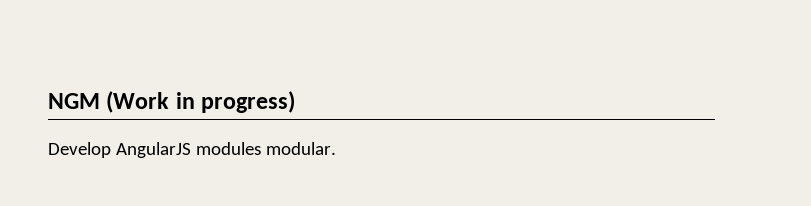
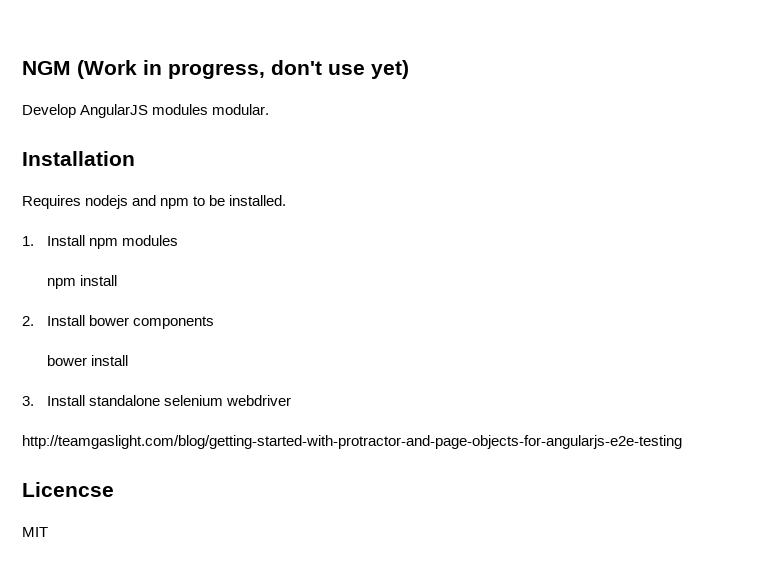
[201,91,296,113] progress) -> [168,60,409,79] progress, don't use yet)
(336, 148) none -> [22,151,135,166] [22,195,287,209] [22,235,179,249] [47,275,118,289] [22,315,215,329] [47,355,129,366] [22,395,292,406] [22,435,682,449] [22,482,114,497] [22,527,48,537] // Installation // Requires nodejs and npm to be installed. // 1. Install npm modules // npm install // 2. Install bower components // bower install // 3. Install standalone selenium webdriver // http://teamgaslight.com/blog/getting-started-with-protractor-and-page-objects-for-angularjs-e2e-testing // Licencse // MIT

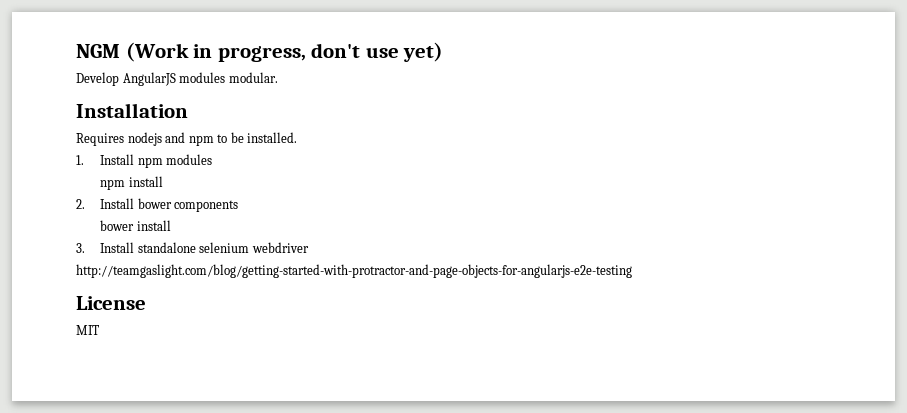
[22,482,114,497] Licencse -> [76,296,146,310] License

